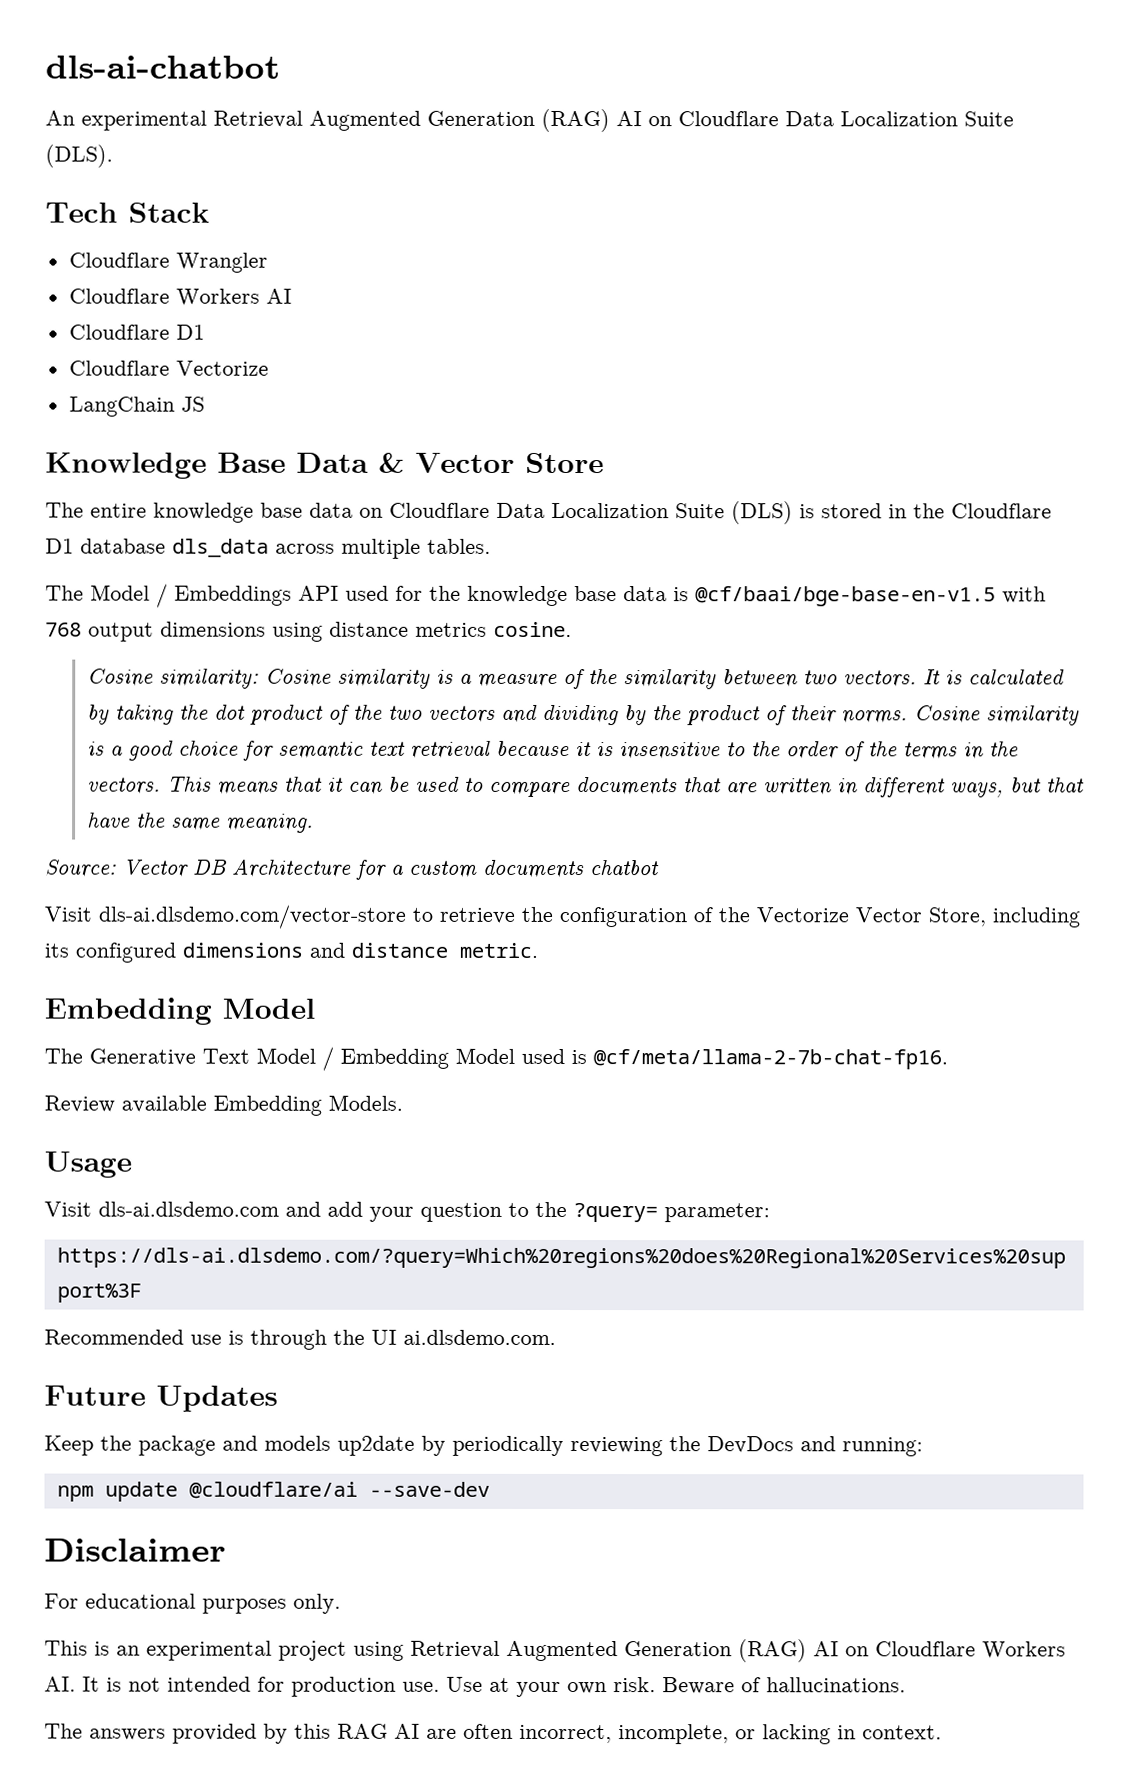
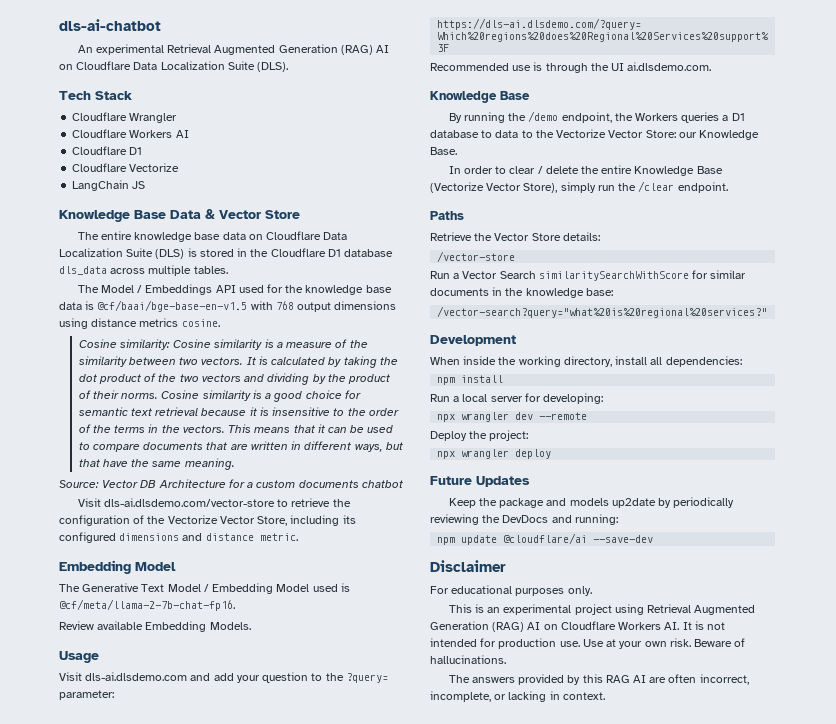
(556, 1337) none -> [430,91,530,103] [448,111,745,123] [430,129,760,140] [430,147,457,155] [448,165,723,176] [430,181,728,193] [430,211,464,220] [430,232,600,241] [437,251,516,262] [430,270,747,281] [430,287,613,298] [437,306,768,318] [430,335,516,346] [430,356,742,367] [437,375,504,385] [430,393,604,404] [437,412,588,422] [430,430,529,441] [437,449,552,459] // Knowledge Base // By running the /demo endpoint, the Workers queries a D1 database to data to the Vectorize Vector Store: our Knowledge Base. // In order to clear / delete the entire Knowledge Base (Vectorize Vector Store), simply run the /clear endpoint. // Paths // Retrieve the Vector Store details: // /vector-store // Run a Vector Search similaritySearchWithScore for similar documents in the knowledge base: // /vector-search?query="what%20is%20regional%20services?" // Development // When inside the working directory, install all dependencies: // npm install // Run a local server for developing: // npx wrangler dev --remote // Deploy the project: // npx wrangler deploy

